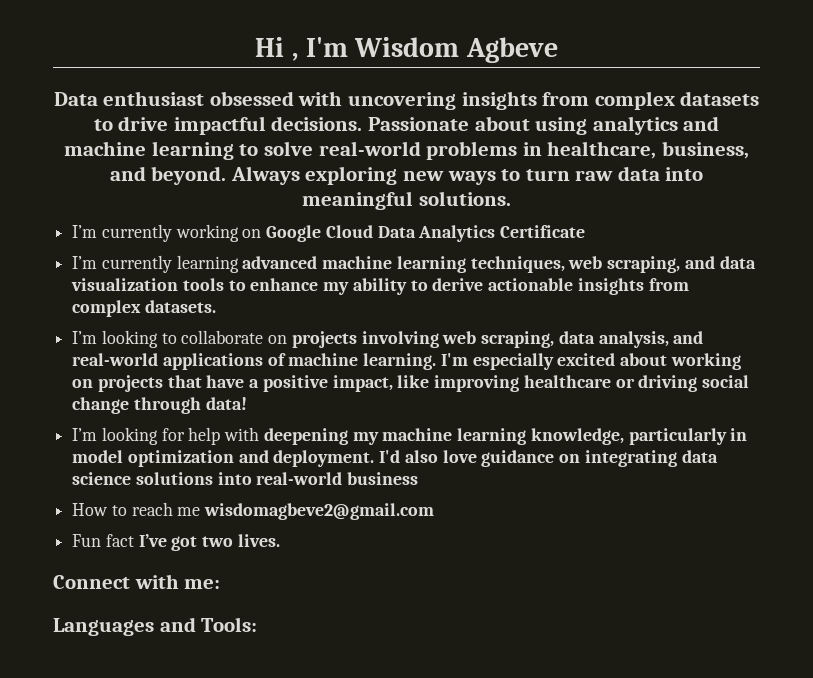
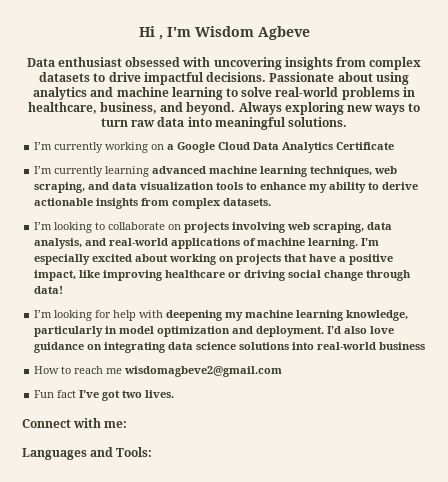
(262, 233) none -> [167,144,175,150] a

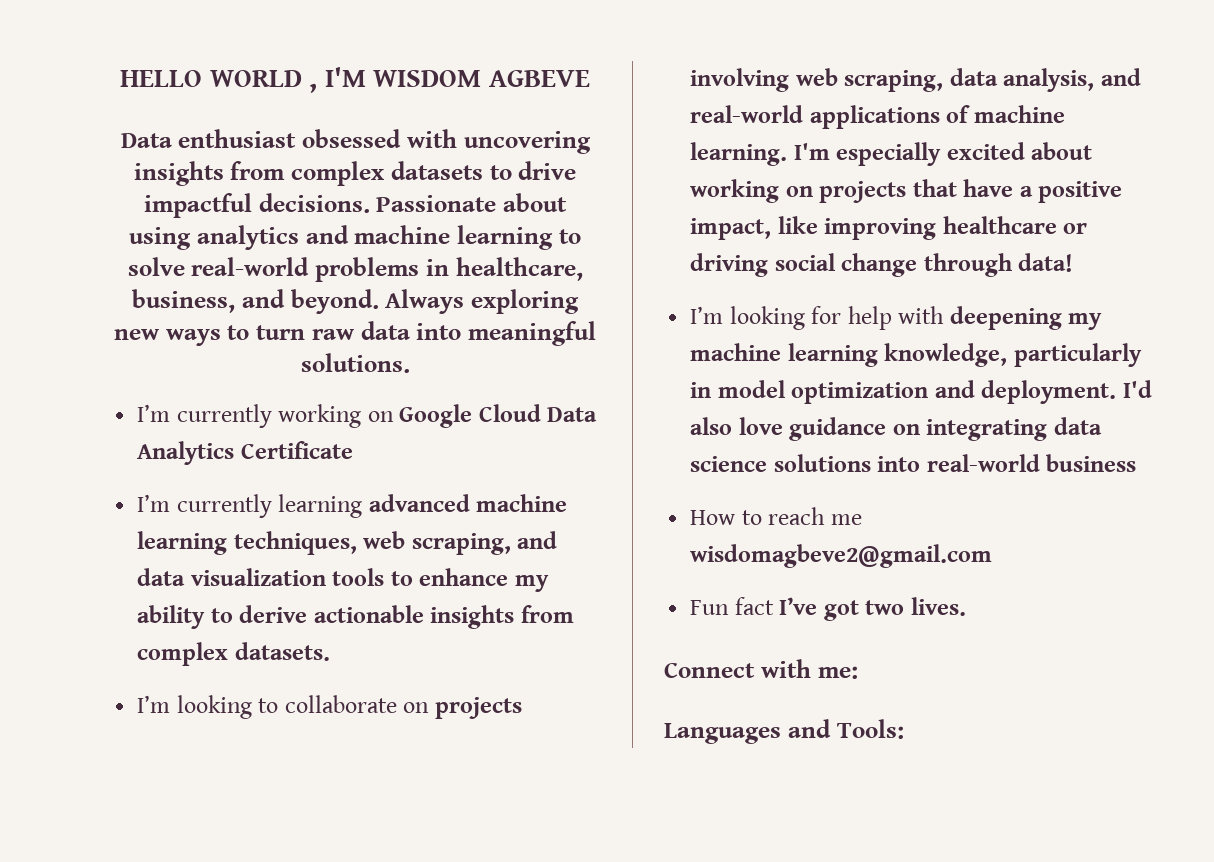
[138,26,310,40] Hi , I'm Wisdom Agbeve -> [120,67,590,93] HELLO WORLD , I'M WISDOM AGBEVE
[167,144,175,150] a -> (394, 416) none

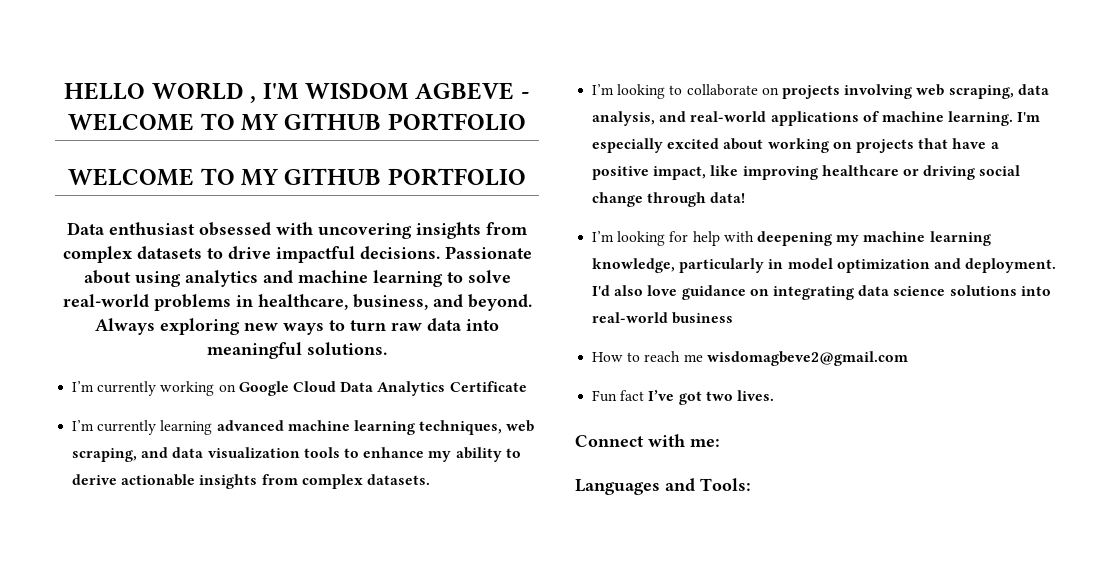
(590, 78) none -> [520,92,530,99] [68,113,526,131] [68,168,526,186] - WELCOME TO MY GITHUB PORTFOLIO // WELCOME TO MY GITHUB PORTFOLIO

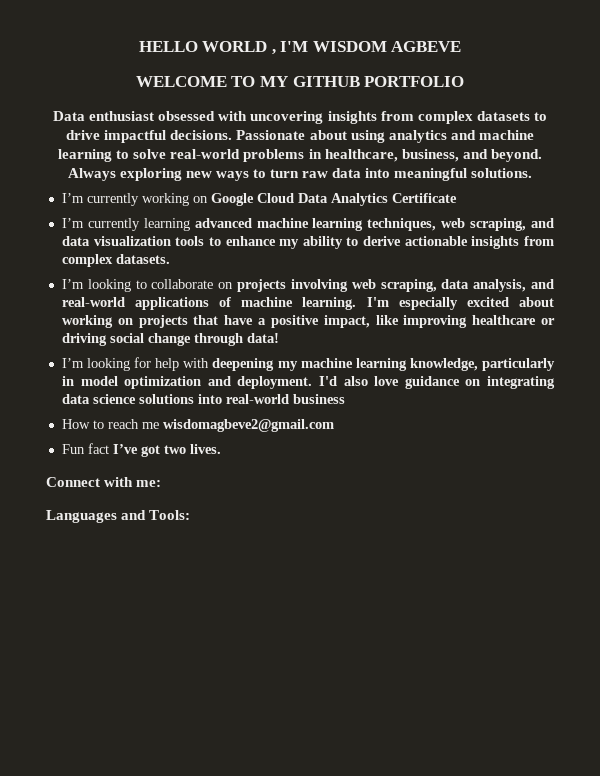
[520,92,530,99] [68,113,526,131] - WELCOME TO MY GITHUB PORTFOLIO -> (462, 46) none

